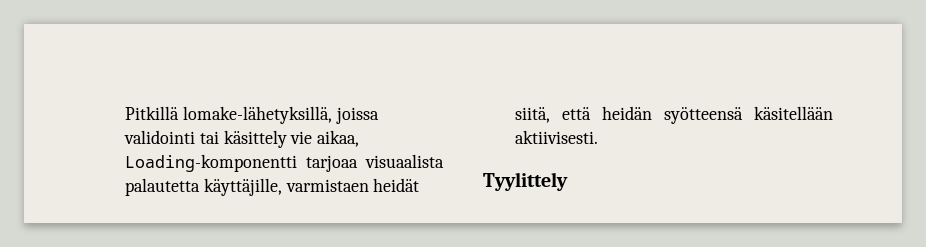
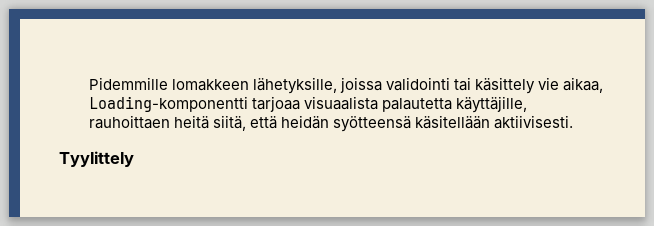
[125,106,332,124] Pitkillä lomake-lähetyksillä, -> [88,77,337,94] Pidemmille lomakkeen lähetyksille,
[285,178,420,192] varmistaen heidät -> [88,115,209,129] rauhoittaen heitä

